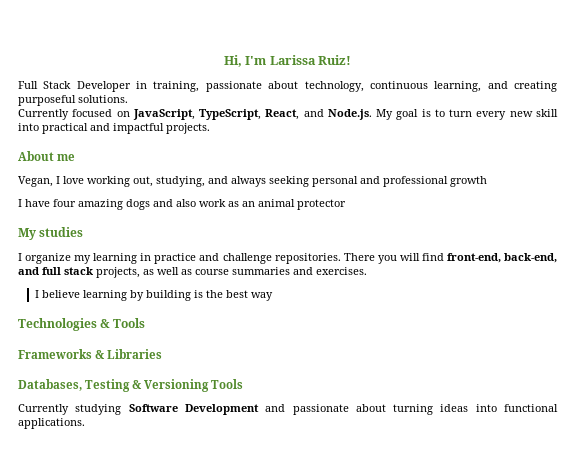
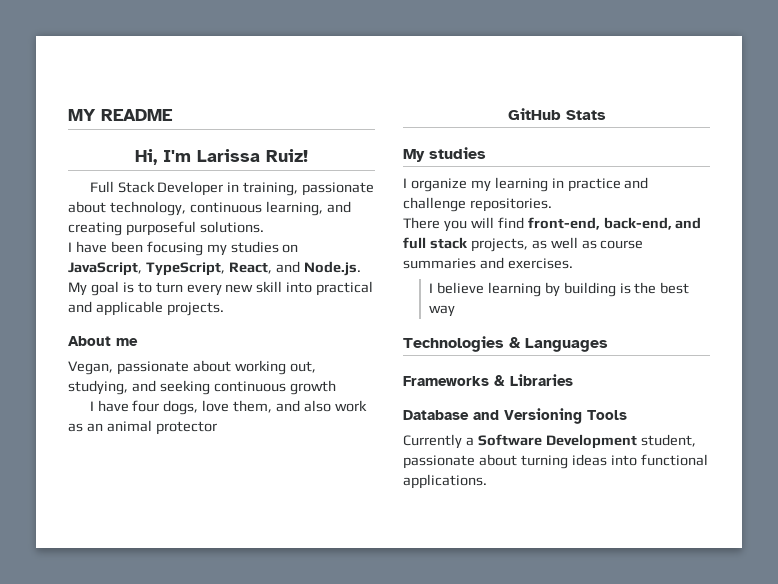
(223, 61) none -> [68,109,173,121] MY README //
[18,109,113,120] Currently focused -> [68,241,279,256] I have been focusing my studies
[113,123,164,134] impactful -> [95,301,163,316] applicable
[56,176,84,184] I love -> [116,360,231,375] passionate about
[231,176,448,187] always seeking personal and professional -> [159,380,286,395] seeking continuous
[78,199,150,210] amazing dogs -> [163,400,273,415] dogs, love them,
(346, 204) none -> [507,108,606,120] // GitHub Stats
(341, 258) none -> (552, 205) //
[113,318,146,328] Tools -> [525,338,608,352] Languages
[18,379,143,392] Databases, Testing & -> [403,410,499,420] Database and
[75,404,122,415] studying -> [465,437,474,446] a
[265,404,286,412] and -> [640,434,696,447] student,

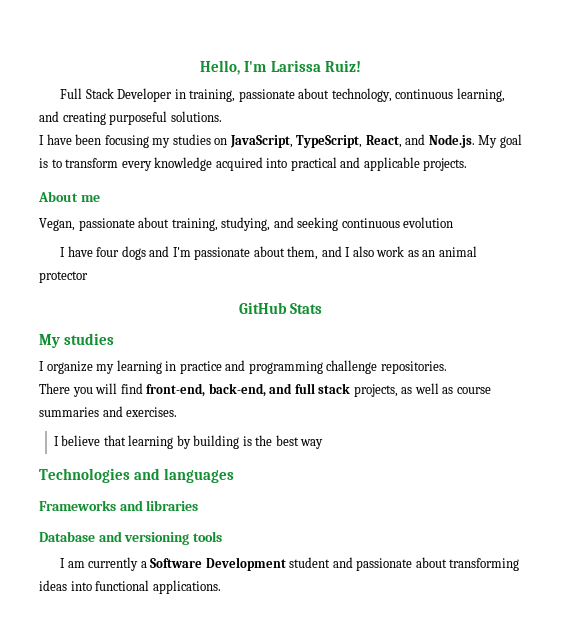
[68,109,173,121] [135,149,157,165] MY README // Hi, -> [200,60,241,75] Hello,
[155,281,283,296] turn every new skill -> [65,157,263,171] transform every knowledge acquired
[234,360,316,375] working out, -> [171,218,218,231] training,
[289,380,336,395] growth -> [403,217,454,228] evolution
[163,400,230,415] dogs, love -> [121,246,285,260] dogs and I'm passionate about
(301, 406) none -> [345,247,351,257] I
(649, 183) none -> [248,361,323,374] programming
(484, 288) none -> [103,435,126,446] that
[509,337,608,352] & Languages -> [133,468,234,483] and languages
[494,374,573,386] & Libraries -> [119,500,199,511] and libraries
[504,408,627,424] [403,434,462,449] Versioning Tools // Currently -> [124,531,222,545] [60,557,139,571] versioning tools // I am currently
[640,434,696,447] [403,454,568,469] student, passionate about turning -> [289,557,520,571] student and passionate about transforming

